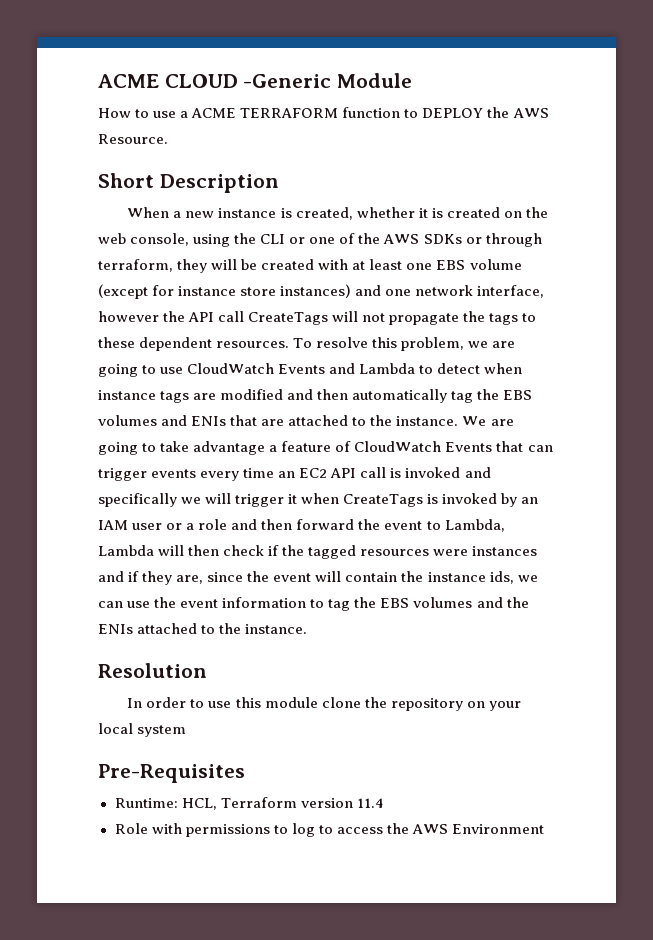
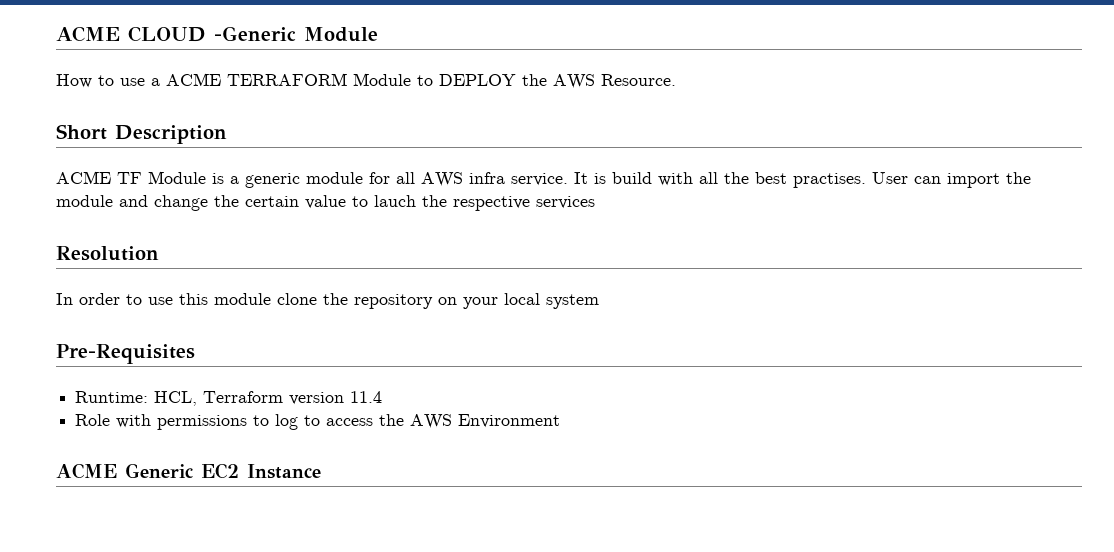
[342,107,401,118] function -> [353,73,411,86] Module
[127,207,548,220] [98,233,542,247] [98,259,522,273] [98,284,545,299] [98,311,537,325] [98,337,516,351] [98,363,523,377] [98,389,533,403] [98,415,514,426] [98,441,553,455] [98,467,491,481] [98,493,539,507] [98,519,505,532] [98,545,538,559] [98,571,538,585] [98,597,529,611] [98,623,308,634] When a new instance is created, whether it is created on the web console, using the CLI or one of the AWS SDKs or through terraform, they will be created with at least one EBS volume (except for instance store instances) and one network interface, however the API call CreateTags will not propagate the tags to these dependent resources. To resolve this problem, we are going to use CloudWatch Events and Lambda to detect when instance tags are modified and then automatically tag the EBS volumes and ENIs that are attached to the instance. We are going to take advantage a feature of CloudWatch Events that can trigger events every time an EC2 API call is invoked and specifically we will trigger it when CreateTags is invoked by an IAM user or a role and then forward the event to Lambda, Lambda will then check if the tagged resources were instances and if they are, since the event will contain the instance ids, we can use the event information to tag the EBS volumes and the ENIs attached to the instance. -> [56,171,1031,188] [56,195,595,211] ACME TF Module is a generic module for all AWS infra service. It is build with all the best practises. User can import the module and change the certain value to lauch the respective services
(544, 829) none -> [56,463,321,479] // ACME Generic EC2 Instance

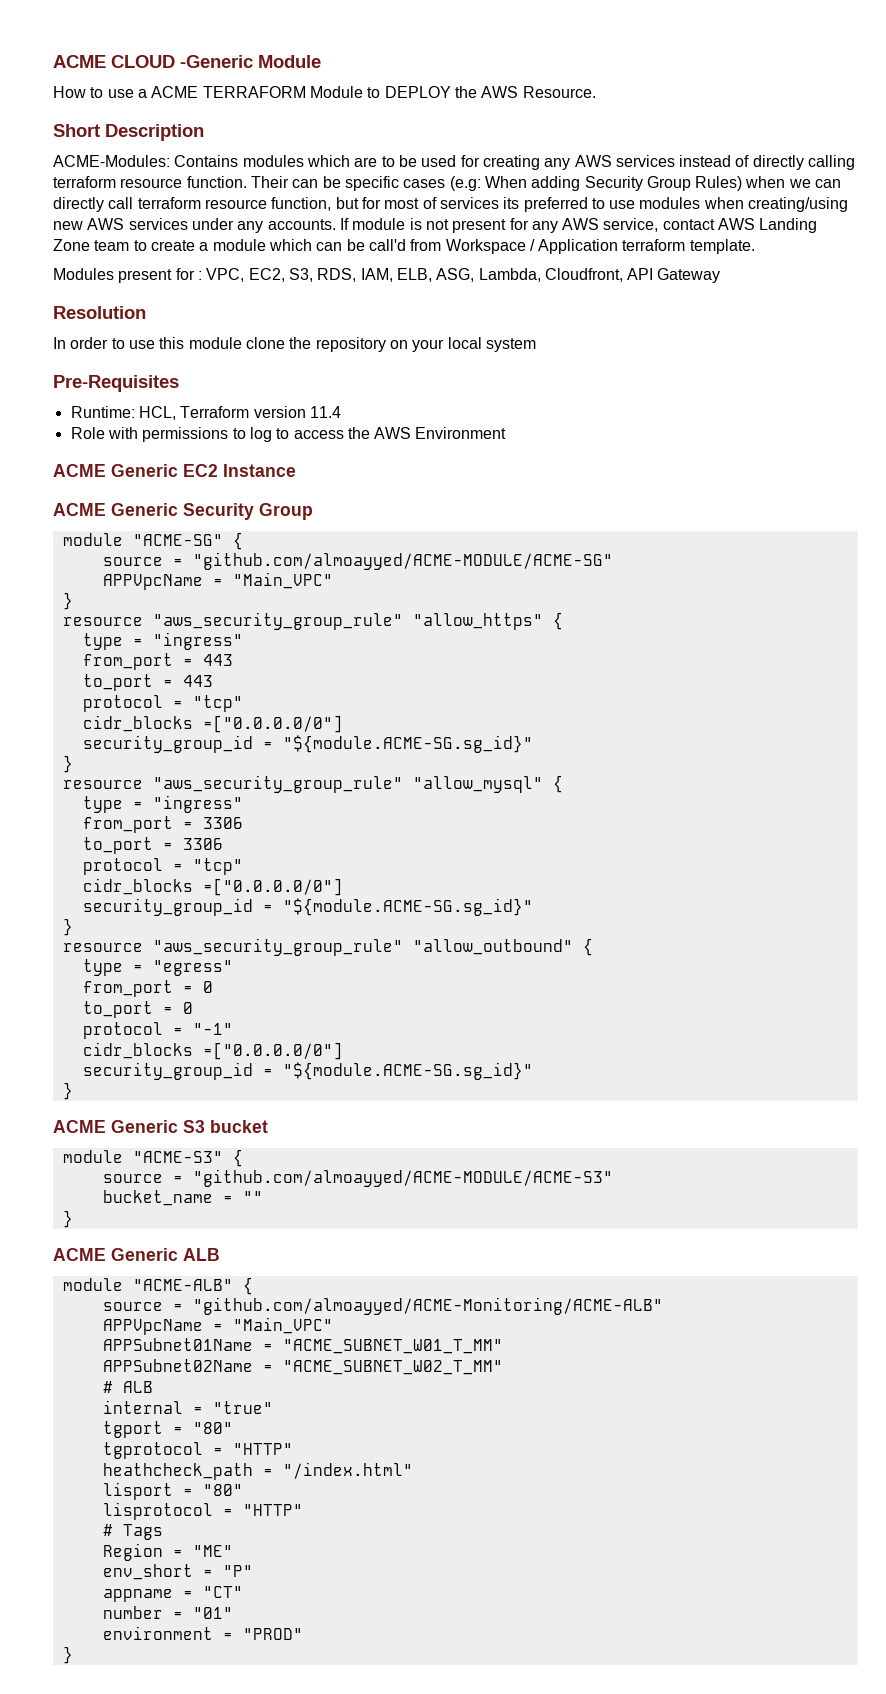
[56,171,1031,188] [56,195,595,211] ACME TF Module is a generic module for all AWS infra service. It is build with all the best practises. User can import the module and change the certain value to lauch the respective services -> [53,155,856,170] [53,176,842,191] [53,197,849,212] [53,218,818,233] [53,239,755,254] [53,268,721,283] ACME-Modules: Contains modules which are to be used for creating any AWS services instead of directly calling terraform resource function. Their can be specific cases (e.g: When adding Security Group Rules) when we can directly call terraform resource function, but for most of services its preferred to use modules when creating/using new AWS services under any accounts. If module is not present for any AWS service, contact AWS Landing Zone team to create a module which can be call'd from Workspace / Application terraform template. // Modules present for : VPC, EC2, S3, RDS, IAM, ELB, ASG, Lambda, Cloudfront, API Gateway
(321, 471) none -> [53,503,313,520] [62,532,243,550] [102,552,613,570] [102,572,333,590] [62,592,73,610] [62,612,563,630] [82,632,243,650] [82,653,233,670] [82,674,213,691] [82,695,243,712] [82,715,343,733] [82,735,533,753] [62,755,73,773] [62,775,563,793] [82,795,243,813] [82,816,243,833] [82,837,223,854] [82,858,243,875] [82,878,343,896] [82,898,533,916] [62,918,73,936] [62,938,593,956] [82,959,233,976] [82,980,213,997] [82,1001,193,1018] [82,1022,233,1039] [82,1042,343,1060] [82,1062,533,1080] [62,1082,73,1100] [53,1120,268,1133] [62,1149,243,1167] [102,1169,613,1187] [102,1190,263,1206] [62,1210,73,1228] [53,1248,220,1261] [62,1277,253,1295] [102,1297,663,1315] [102,1317,333,1335] [102,1338,503,1354] [102,1359,503,1375] [102,1381,153,1393] [102,1400,273,1414] [102,1421,233,1438] [102,1442,293,1459] [102,1462,413,1480] [102,1482,243,1500] [102,1502,303,1520] [102,1524,163,1540] [102,1543,233,1561] [102,1564,253,1580] [102,1586,243,1602] [102,1606,233,1619] [102,1626,303,1640] [62,1646,73,1664] // ACME Generic Security Group // module "ACME-SG" { // source = "github.com/almoayyed/ACME-MODULE/ACME-SG" // APPVpcName = "Main_VPC" // } // resource "aws_security_group_rule" "allow_https" { // type = "ingress" // from_port = 443 // to_port = 443 // protocol = "tcp" // cidr_blocks =["0.0.0.0/0"] // security_group_id = "${module.ACME-SG.sg_id}" // } // resource "aws_security_group_rule" "allow_mysql" { // type = "ingress" // from_port = 3306 // to_port = 3306 // protocol = "tcp" // cidr_blocks =["0.0.0.0/0"] // security_group_id = "${module.ACME-SG.sg_id}" // } // resource "aws_security_group_rule" "allow_outbound" { // type = "egress" // from_port = 0 // to_port = 0 // protocol = "-1" // cidr_blocks =["0.0.0.0/0"] // security_group_id = "${module.ACME-SG.sg_id}" // } // ACME Generic S3 bucket // module "ACME-S3" { // source = "github.com/almoayyed/ACME-MODULE/ACME-S3" // bucket_name = "" // } // ACME Generic ALB // module "ACME-ALB" { // source = "github.com/almoayyed/ACME-Monitoring/ACME-ALB" // APPVpcName = "Main_VPC" // APPSubnet01Name = "ACME_SUBNET_W01_T_MM" // APPSubnet02Name = "ACME_SUBNET_W02_T_MM" // # ALB // internal = "true" // tgport = "80" // tgprotocol = "HTTP" // heathcheck_path = "/index.html" // lisport = "80" // lisprotocol = "HTTP" // # Tags // Region = "ME" // env_short = "P" // appname = "CT" // number = "01" // environment = "PROD" // }

